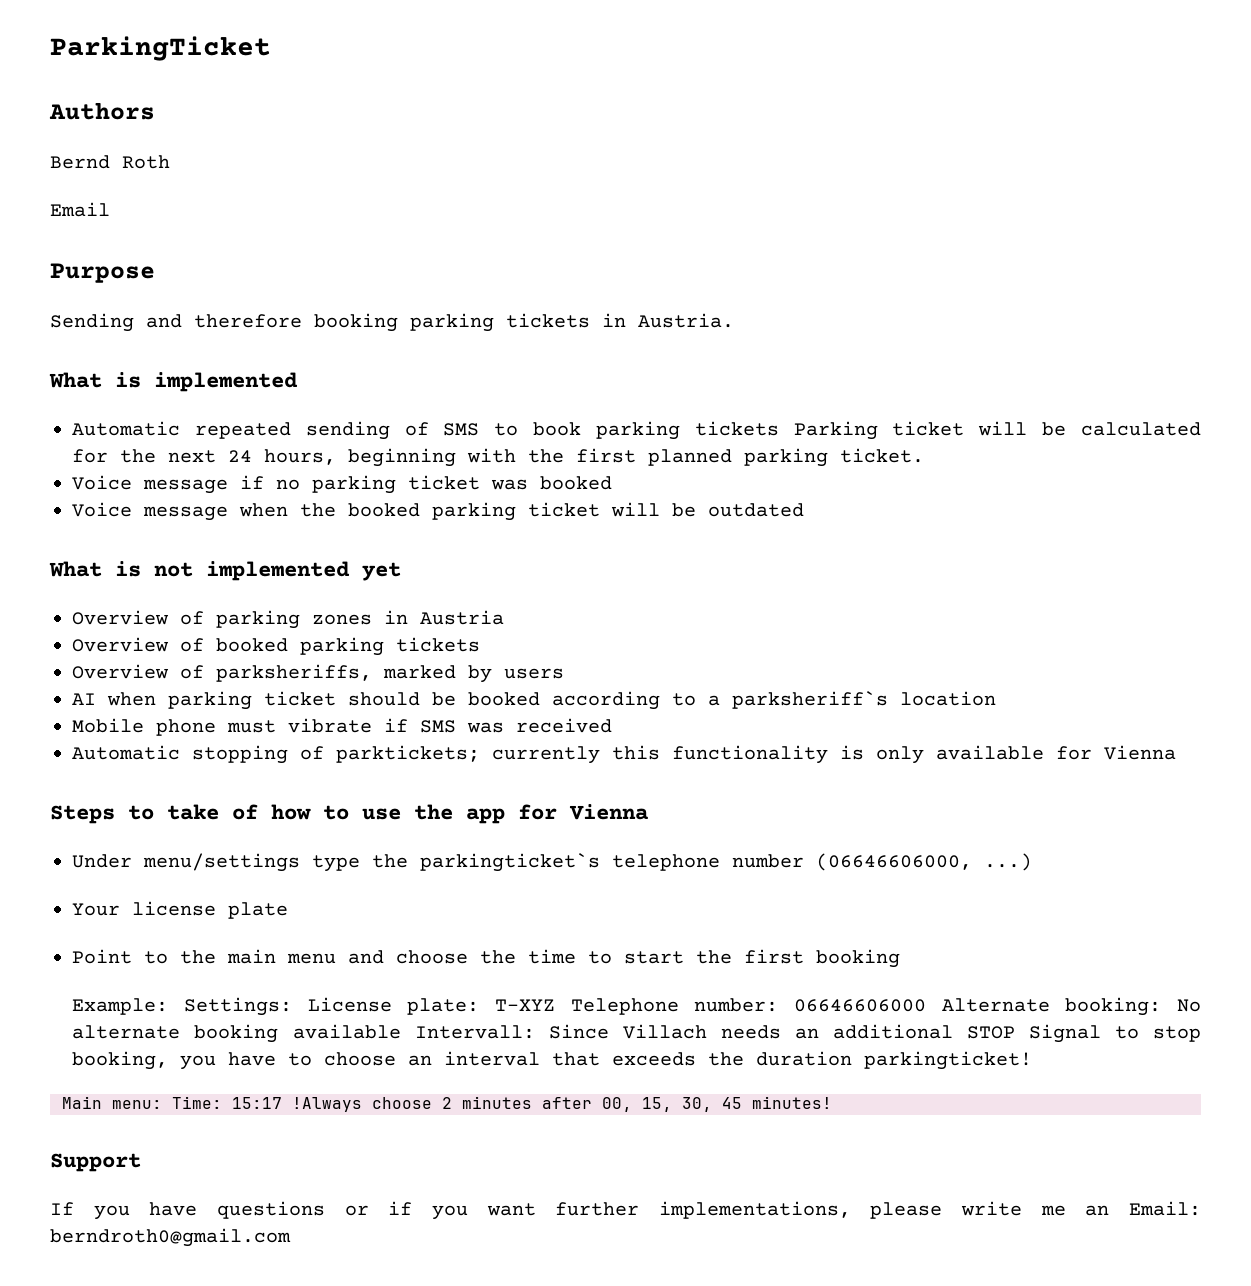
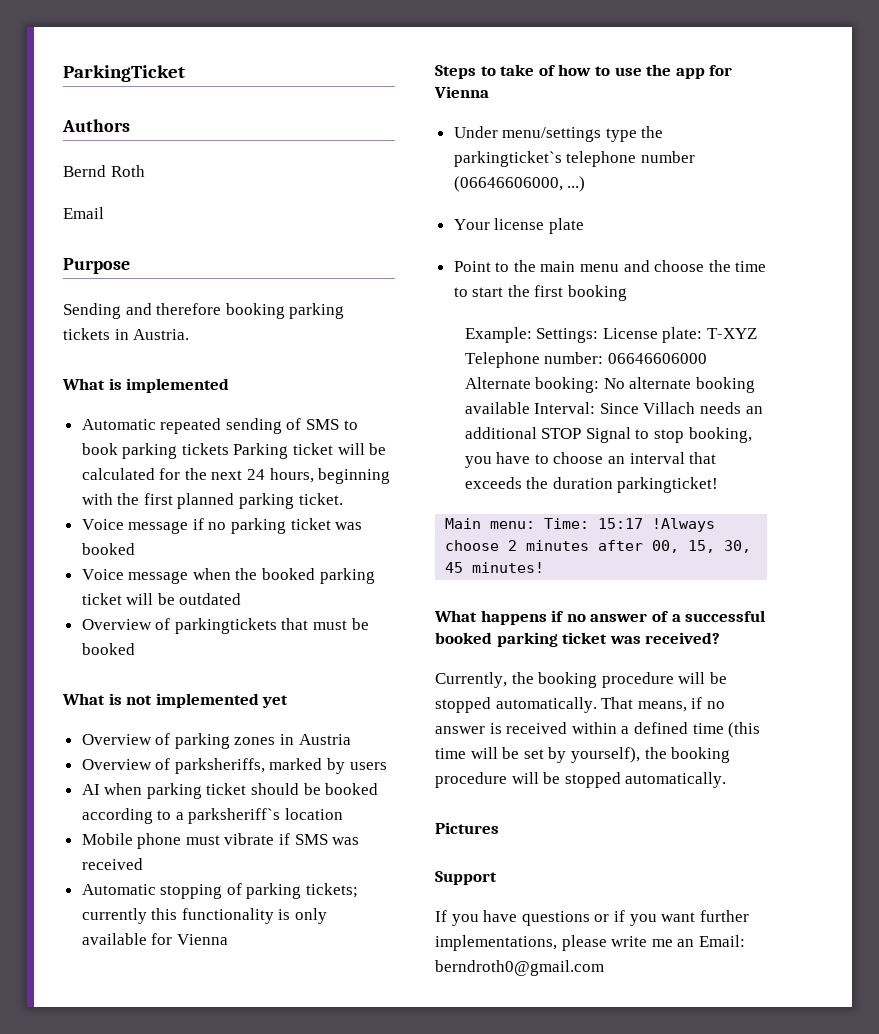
(804, 510) none -> [81,618,369,634] [81,643,135,655] // Overview of parkingtickets that must be booked
[72,637,480,656] // Overview of booked parking tickets -> (351, 739) none
[336,745,480,763] parktickets; -> [246,883,359,899] parking tickets;
[414,1025,535,1039] Intervall: -> [534,402,596,414] Interval:
(832, 1102) none -> [434,610,766,625] [435,632,721,647] [435,672,727,688] [435,697,725,713] [435,722,761,738] [435,747,731,763] [435,772,727,788] [435,822,499,834] // What happens if no answer of a successful booked parking ticket was received? // Currently, the booking procedure will be stopped automatically. That means, if no answer is received within a defined time (this time will be set by yourself), the booking procedure will be stopped automatically. // Pictures

